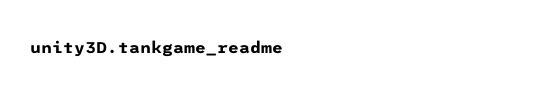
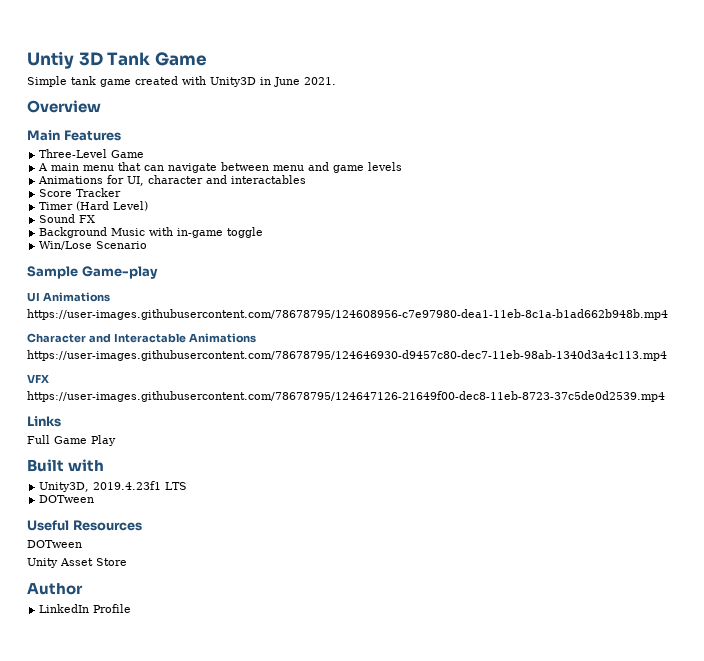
[30,40,283,57] unity3D.tankgame_readme -> [27,51,207,69] [27,76,336,87] [27,100,101,113] [27,130,121,141] [39,149,145,158] [38,162,403,173] [38,175,307,186] [39,188,122,197] [39,201,149,211] [39,214,96,223] [39,227,264,238] [39,241,148,250] [27,266,158,279] [27,292,110,302] [27,309,668,320] [27,333,256,343] [27,350,667,361] [27,374,49,383] [27,391,665,402] [27,416,61,427] [27,435,116,446] [27,459,105,472] [39,481,188,492] [39,495,95,503] [27,520,142,531] [27,540,82,548] [27,558,127,568] [27,583,83,595] [39,604,132,613] Untiy 3D Tank Game // Simple tank game created with Unity3D in June 2021. // Overview // Main Features // Three-Level Game // A main menu that can navigate between menu and game levels // Animations for UI, character and interactables // Score Tracker // Timer (Hard Level) // Sound FX // Background Music with in-game toggle // Win/Lose Scenario // Sample Game-play // UI Animations // https://user-images.githubusercontent.com/78678795/124608956-c7e97980-dea1-11eb-8c1a-b1ad662b948b.mp4 // Character and Interactable Animations // https://user-images.githubusercontent.com/78678795/124646930-d9457c80-dec7-11eb-98ab-1340d3a4c113.mp4 // VFX // https://user-images.githubusercontent.com/78678795/124647126-21649f00-dec8-11eb-8723-37c5de0d2539.mp4 // Links // Full Game Play // Built with // Unity3D, 2019.4.23f1 LTS // DOTween // Useful Resources // DOTween // Unity Asset Store // Author // LinkedIn Profile

